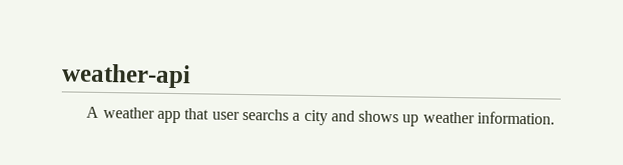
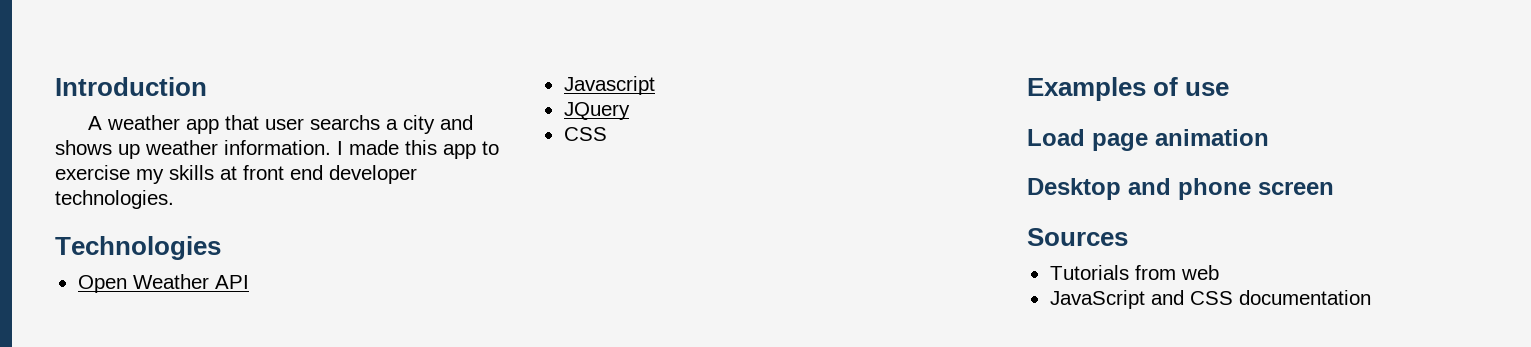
[61,63,191,89] weather-api -> [55,77,207,96] Introduction
(556, 118) none -> [337,140,499,159] [55,165,417,184] [55,190,174,209] [55,236,221,260] [77,274,249,293] [563,76,655,95] [563,102,630,120] [563,127,607,141] [1027,77,1230,101] [1027,129,1269,151] [1027,178,1334,200] [1027,228,1128,246] [1049,265,1219,280] [1049,290,1371,309] I made this app to exercise my skills at front end developer technologies. // Technologies // Open Weather API // Javascript // JQuery // CSS // Examples of use // Load page animation // Desktop and phone screen // Sources // Tutorials from web // JavaScript and CSS documentation

